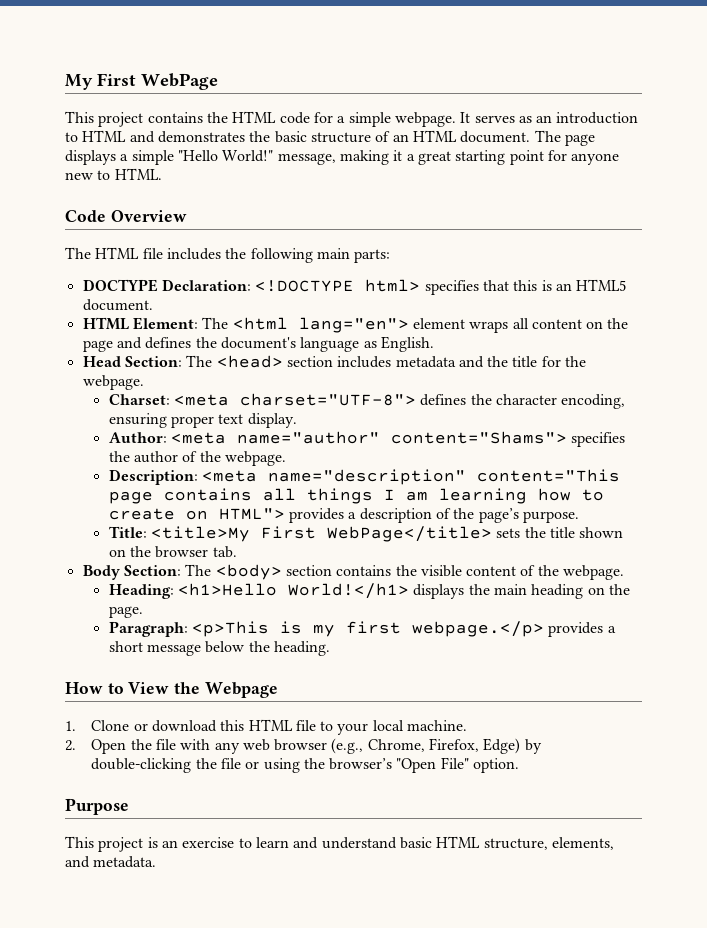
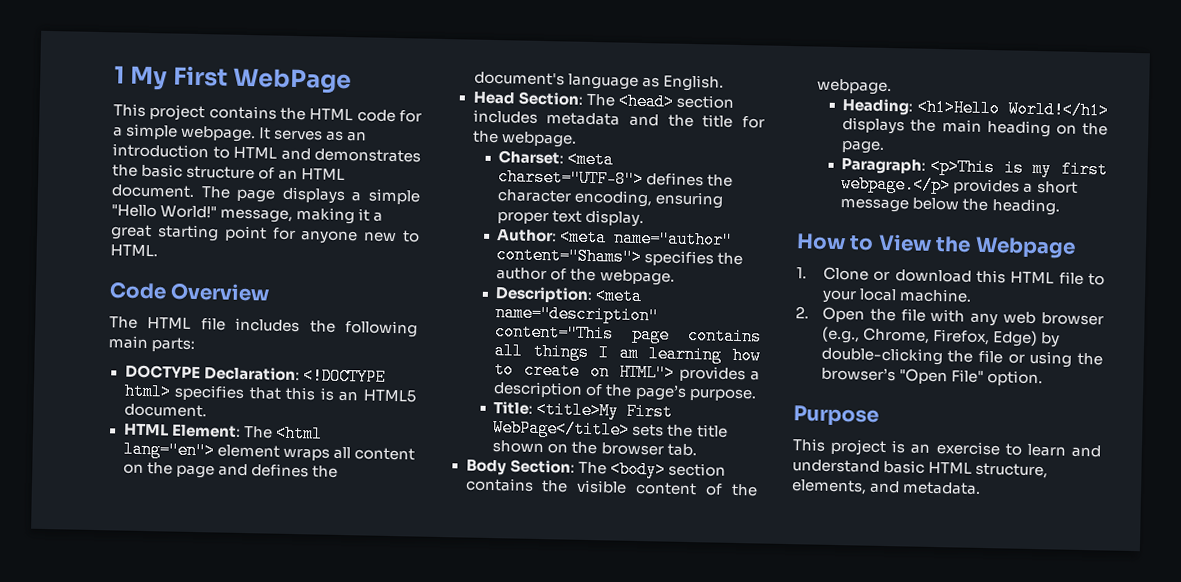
(65, 82) none -> [114,65,125,84] 1

